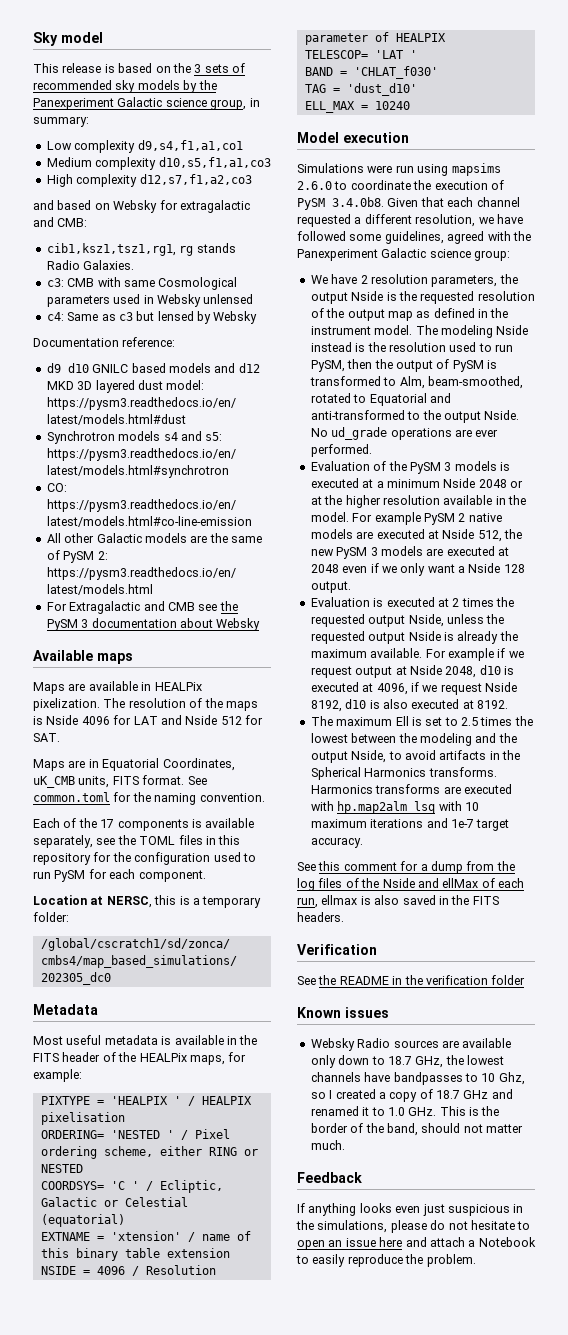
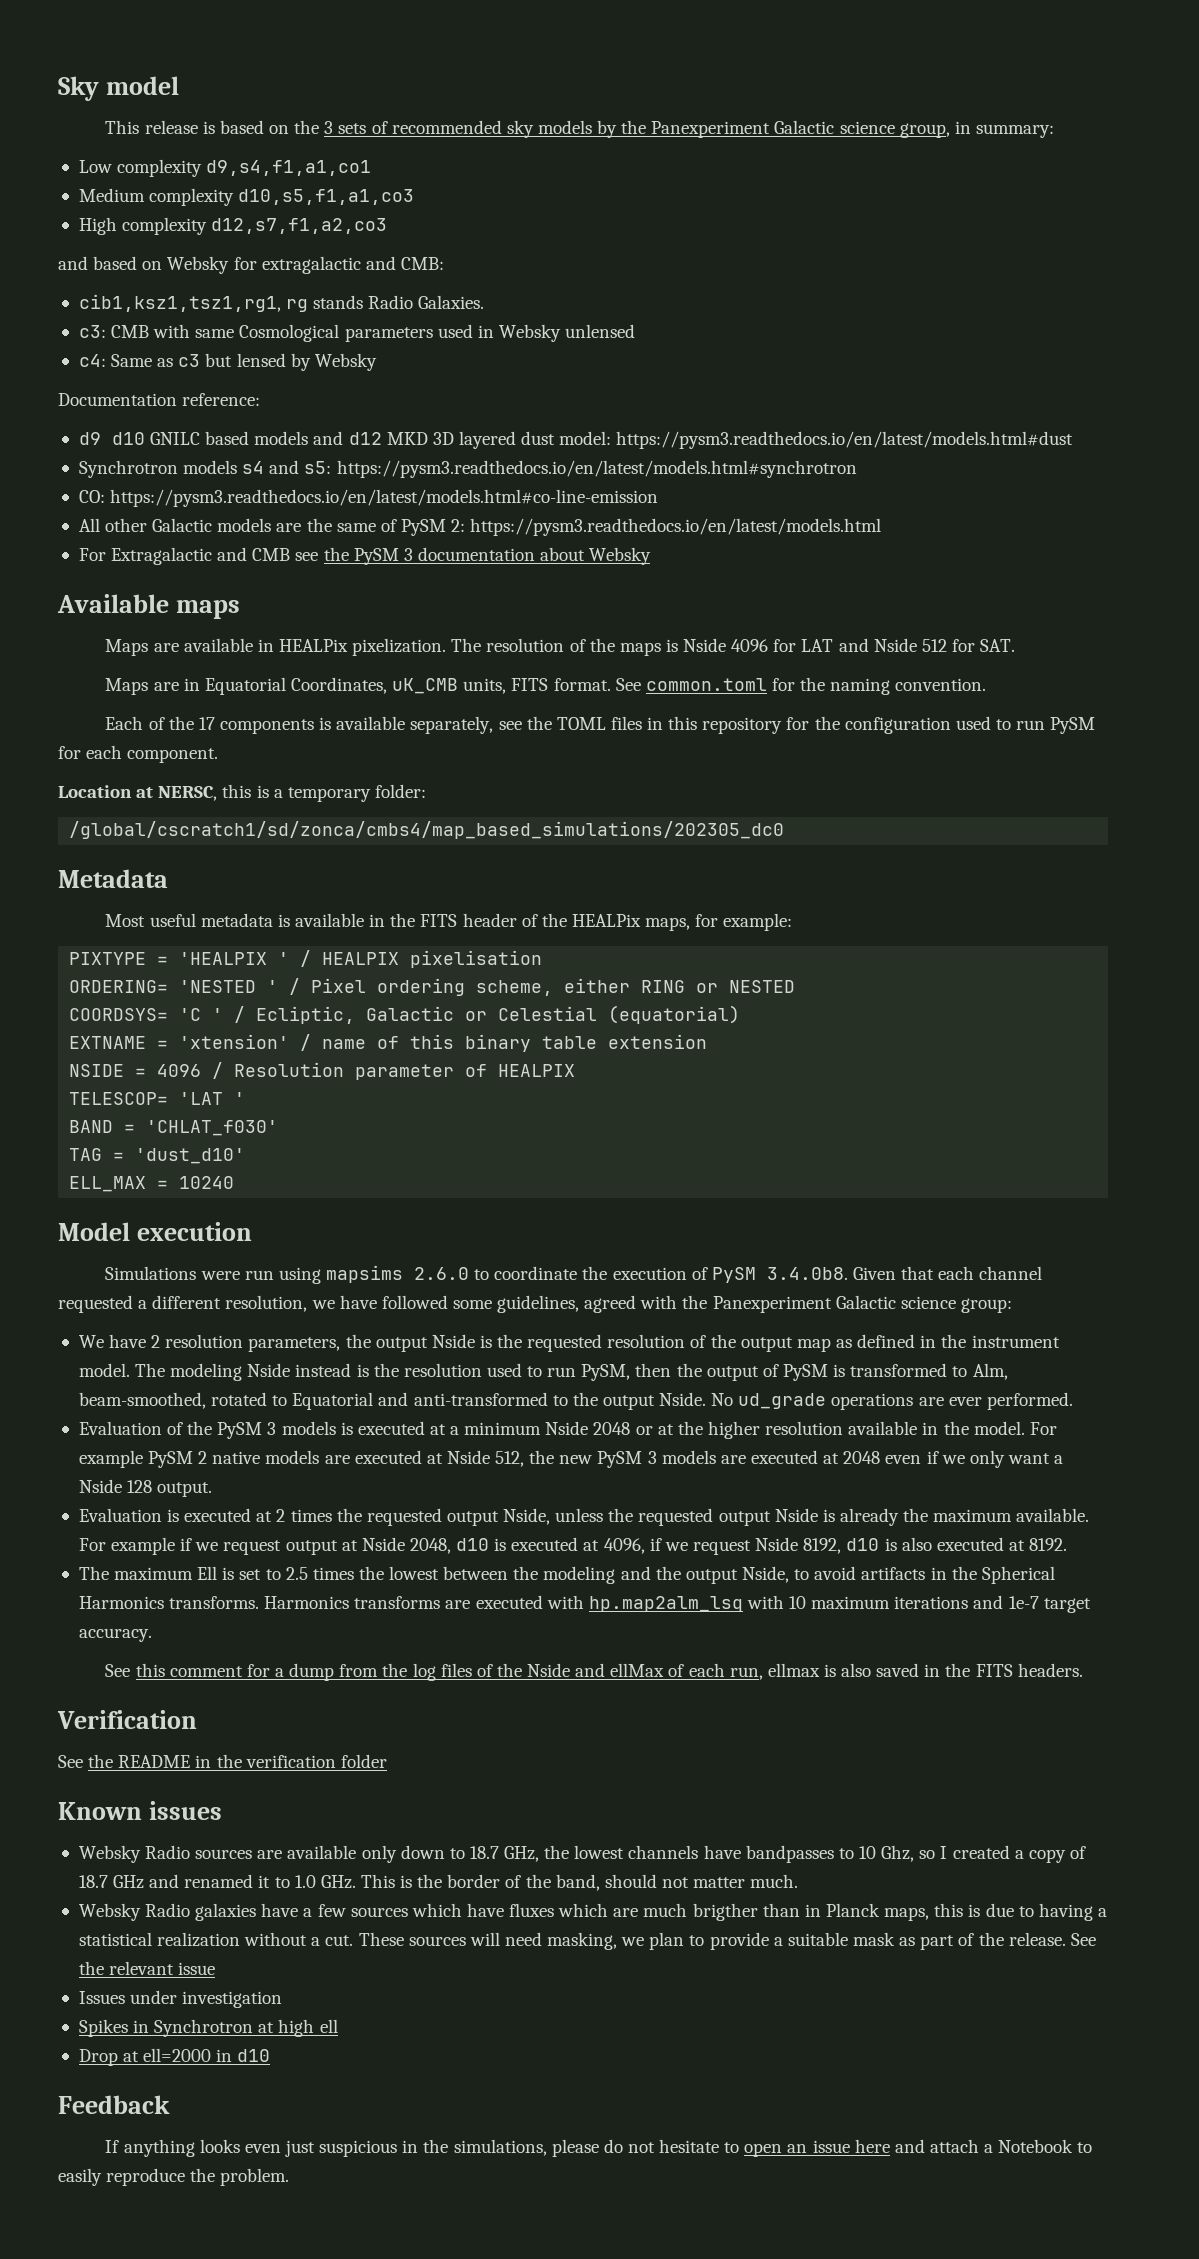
(345, 1145) none -> [78,1903,1107,1921] [78,1932,1096,1950] [78,1961,216,1975] [78,1990,283,2008] [78,2019,338,2037] [78,2048,271,2066] // Websky Radio galaxies have a few sources which have fluxes which are much brigther than in Planck maps, this is due to having a statistical realization without a cut. These sources will need masking, we plan to provide a suitable mask as part of the release. See the relevant issue // Issues under investigation // Spikes in Synchrotron at high ell // Drop at ell=2000 in d10

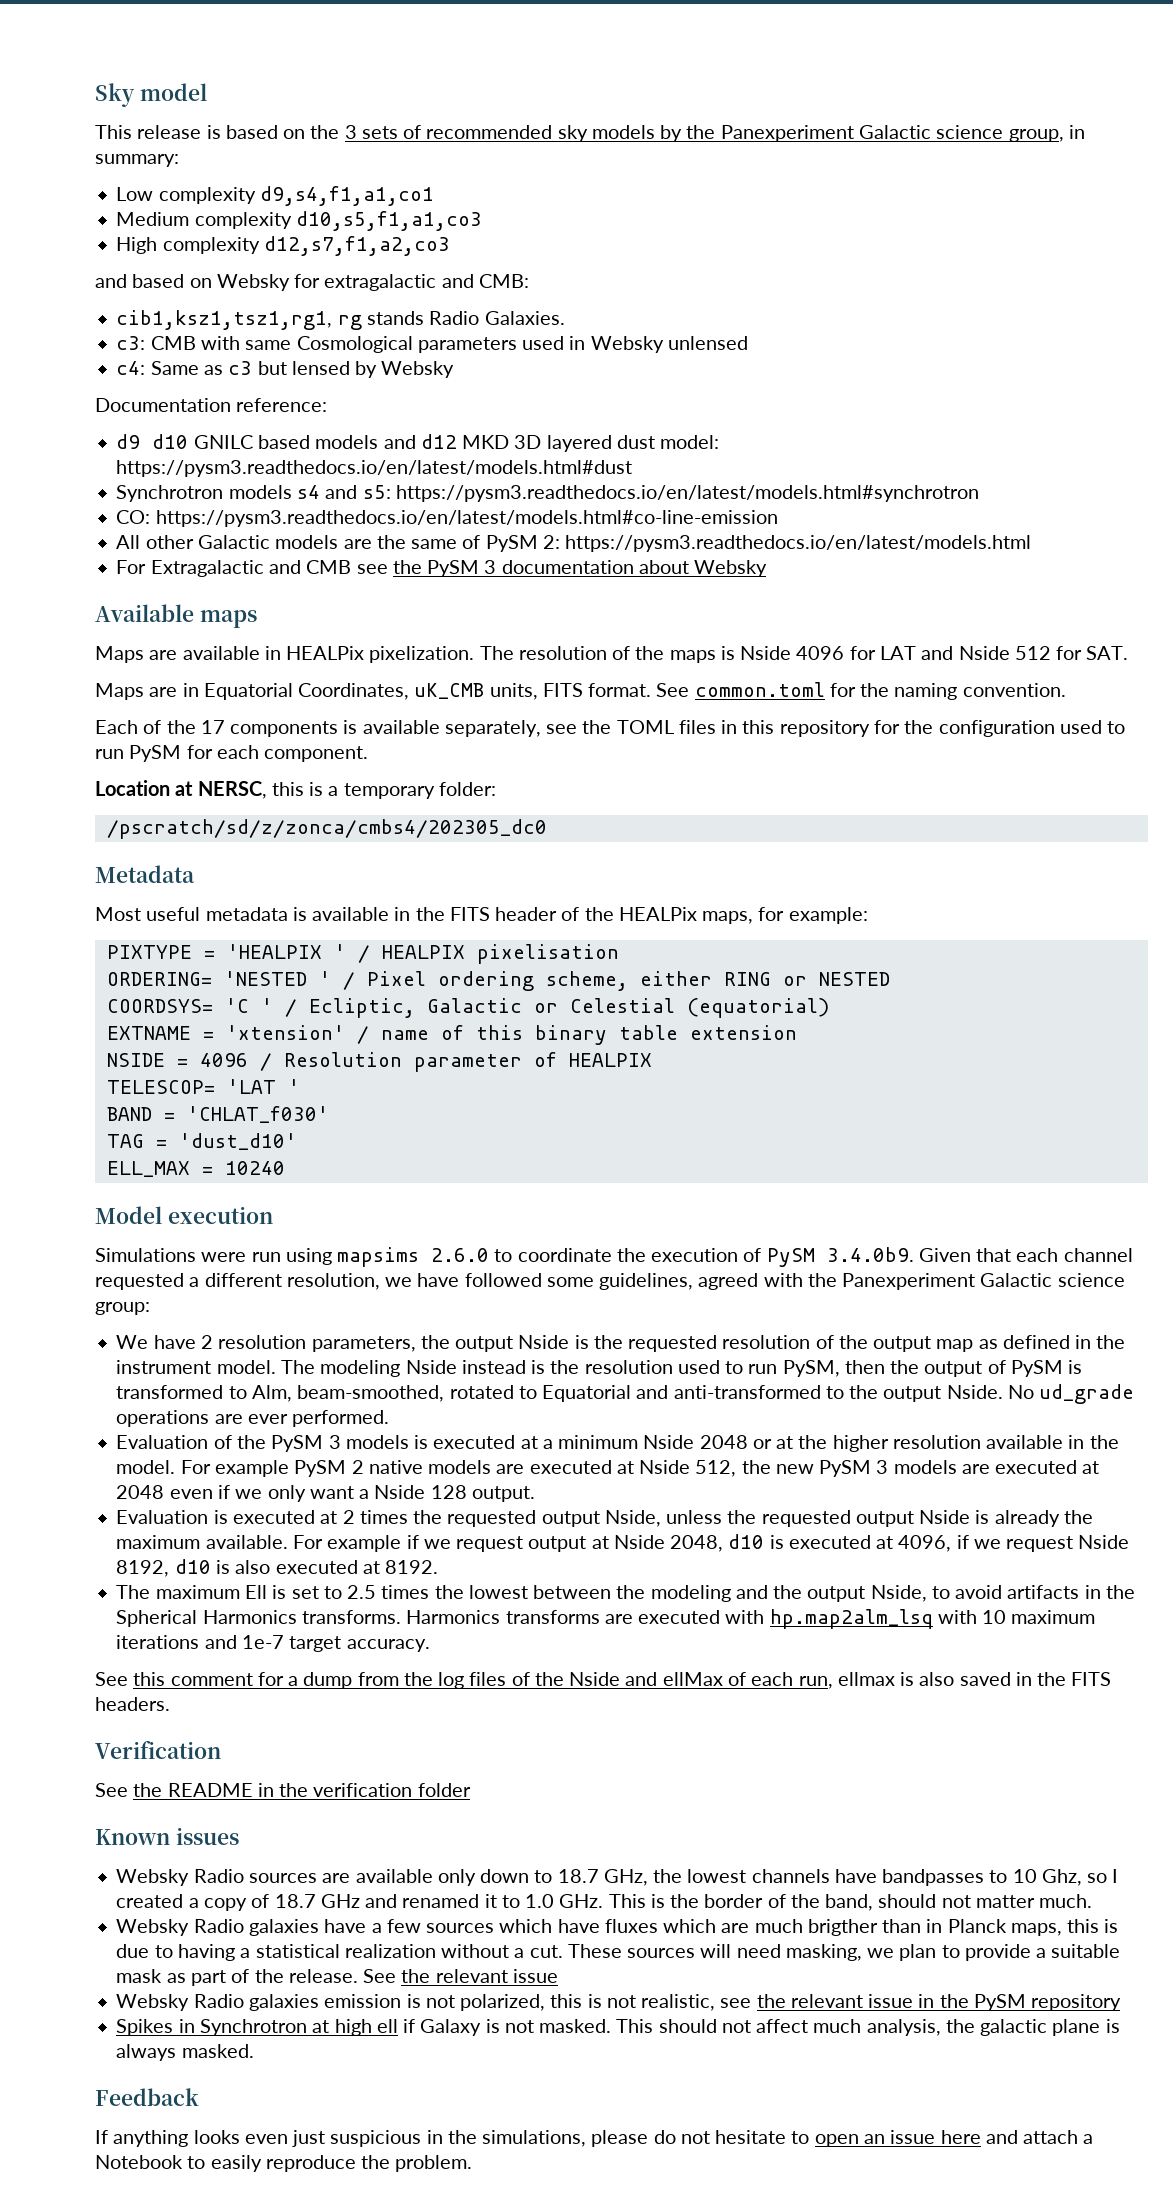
[69,821,785,839] /global/cscratch1/sd/zonca/cmbs4/map_based_simulations/202305_dc0 -> [106,819,547,839] /pscratch/sd/z/zonca/cmbs4/202305_dc0
[766,1267,848,1280] 3.4.0b8. -> [826,1247,914,1262] 3.4.0b9.
[78,1990,283,2008] Issues under investigation -> [116,1994,1122,2011] Websky Radio galaxies emission is not polarized, this is not realistic, see the relevant issue in the PySM repository
[78,2048,271,2066] // Drop at ell=2000 in d10 -> [403,2019,1120,2036] [116,2044,254,2061] if Galaxy is not masked. This should not affect much analysis, the galactic plane is always masked.

